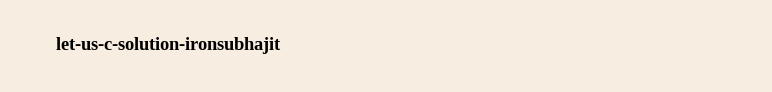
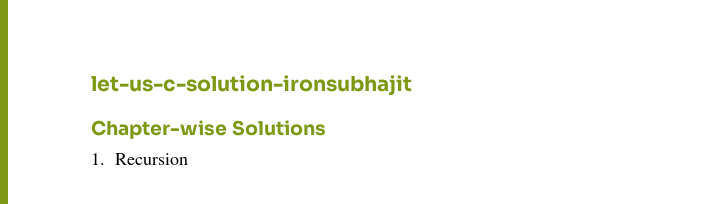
(281, 45) none -> [91,120,327,139] [91,153,189,165] // Chapter-wise Solutions // 1. Recursion

